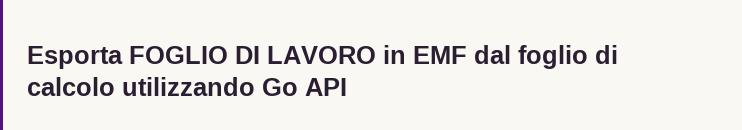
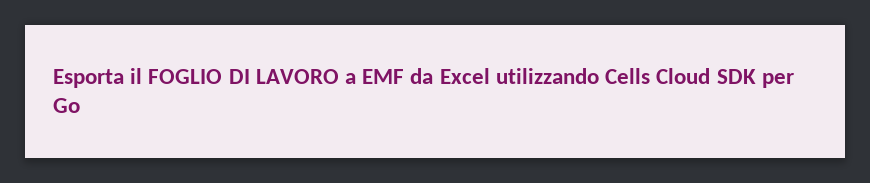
(123, 57) none -> [130,68,143,84] il
[383,45,618,69] [27,77,347,96] in EMF dal foglio di calcolo utilizzando Go API -> [345,68,794,88] [53,98,80,113] a EMF da Excel utilizzando Cells Cloud SDK per Go

